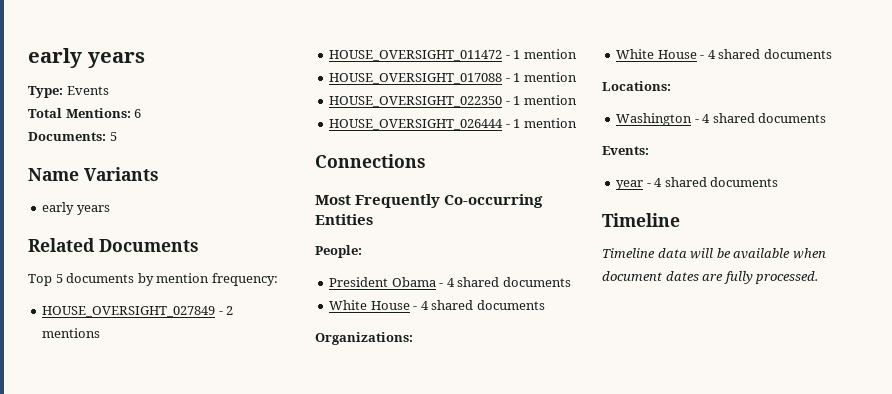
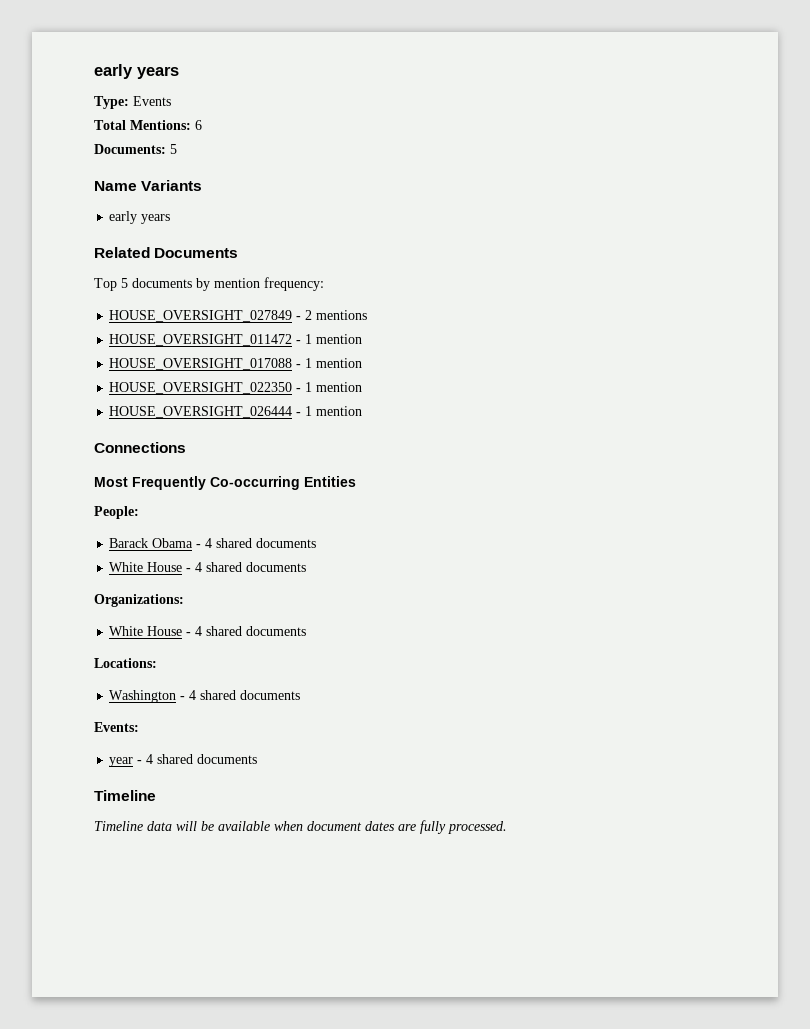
[329,277,389,287] President -> [109,538,149,548] Barack

